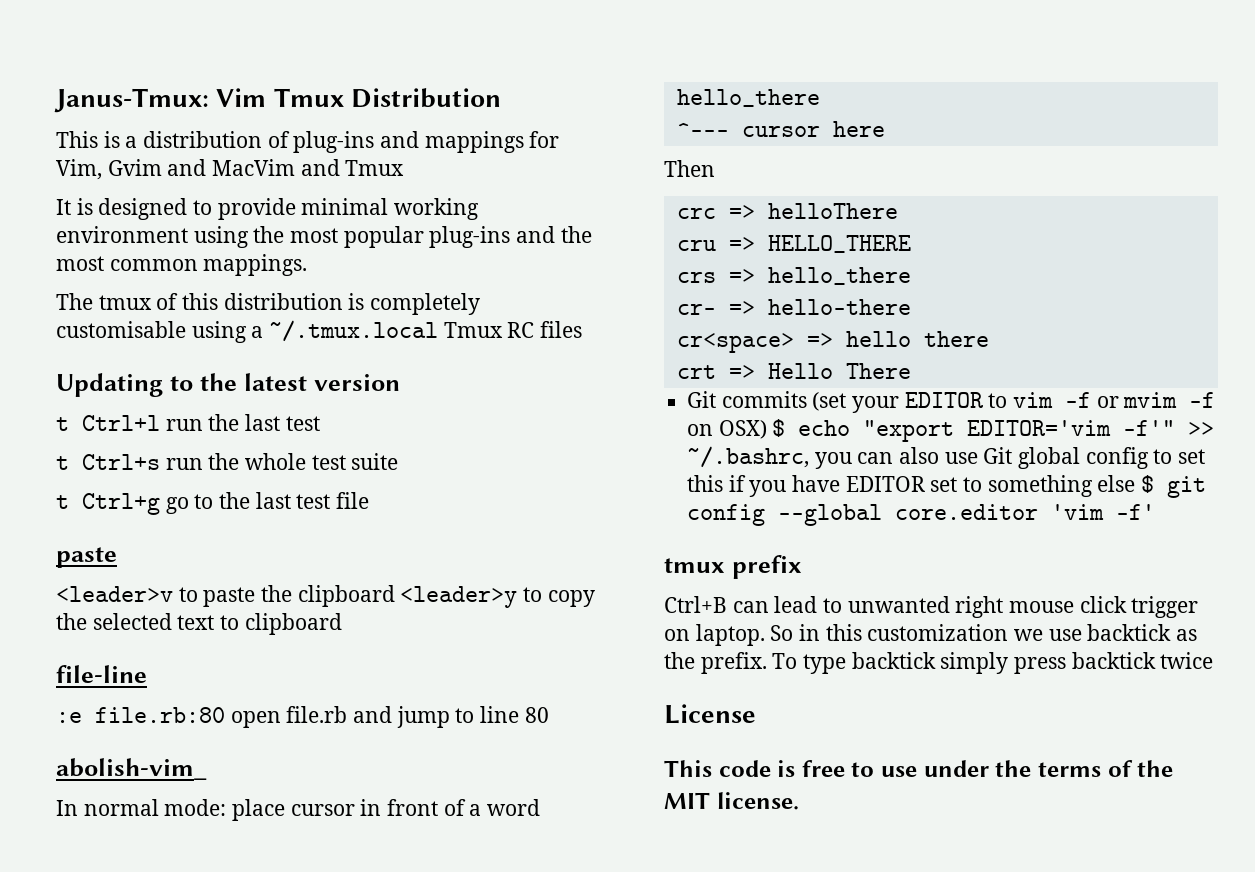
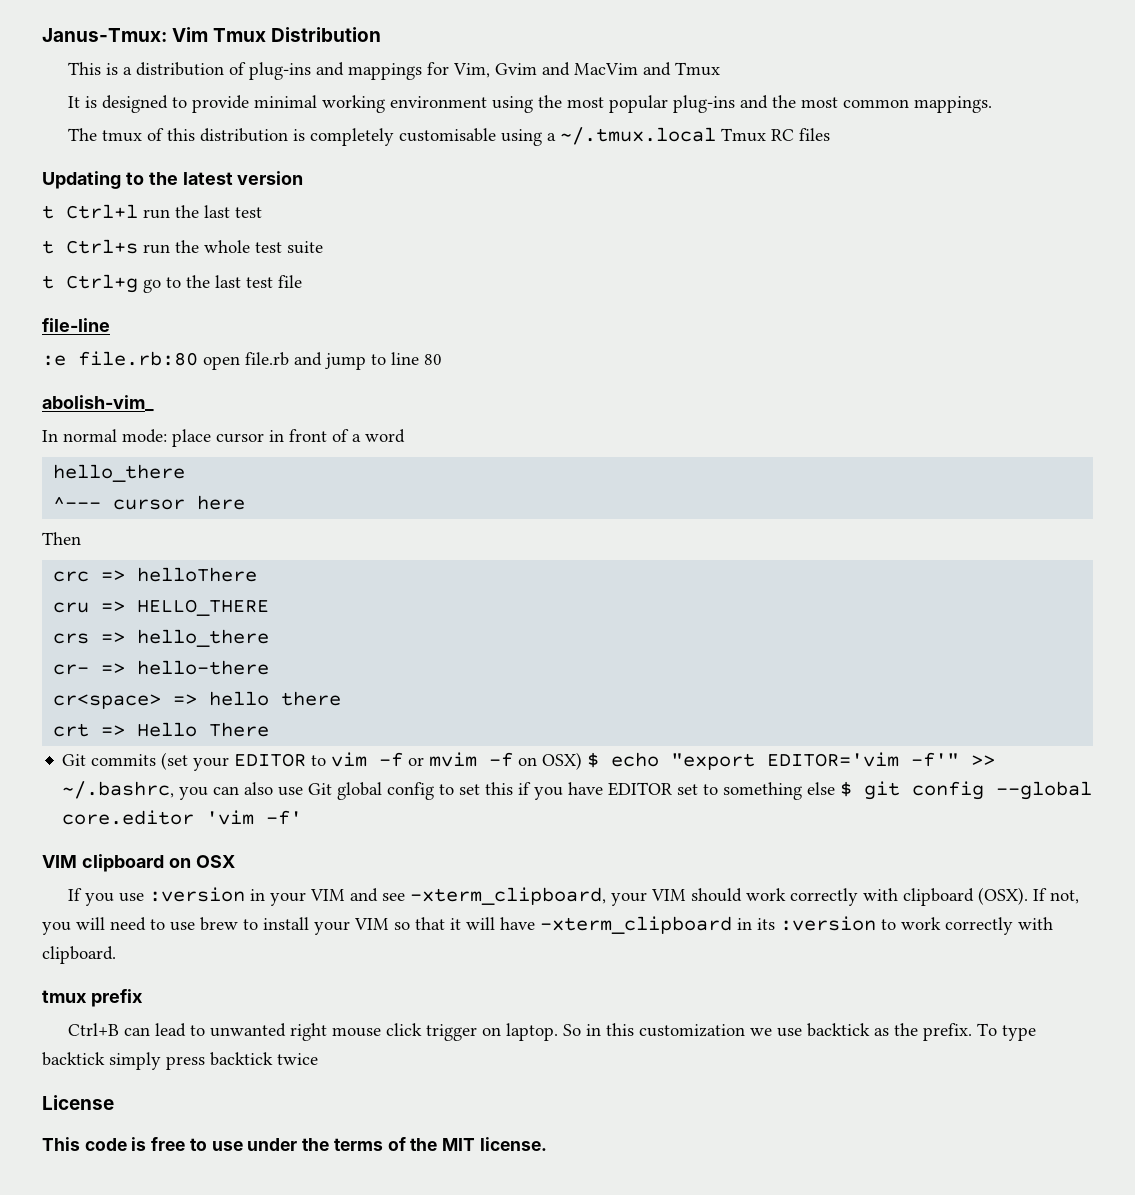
[56,547,117,568] [56,585,595,608] [56,613,342,635] // paste // <leader>v to paste the clipboard <leader>y to copy the selected text to clipboard -> (302, 281) none
(1156, 512) none -> [42,854,235,872] [67,887,1079,906] [42,916,1053,935] [42,946,116,964] // VIM clipboard on OSX // If you use :version in your VIM and see -xterm_clipboard, your VIM should work correctly with clipboard (OSX). If not, you will need to use brew to install your VIM so that it will have -xterm_clipboard in its :version to work correctly with clipboard.

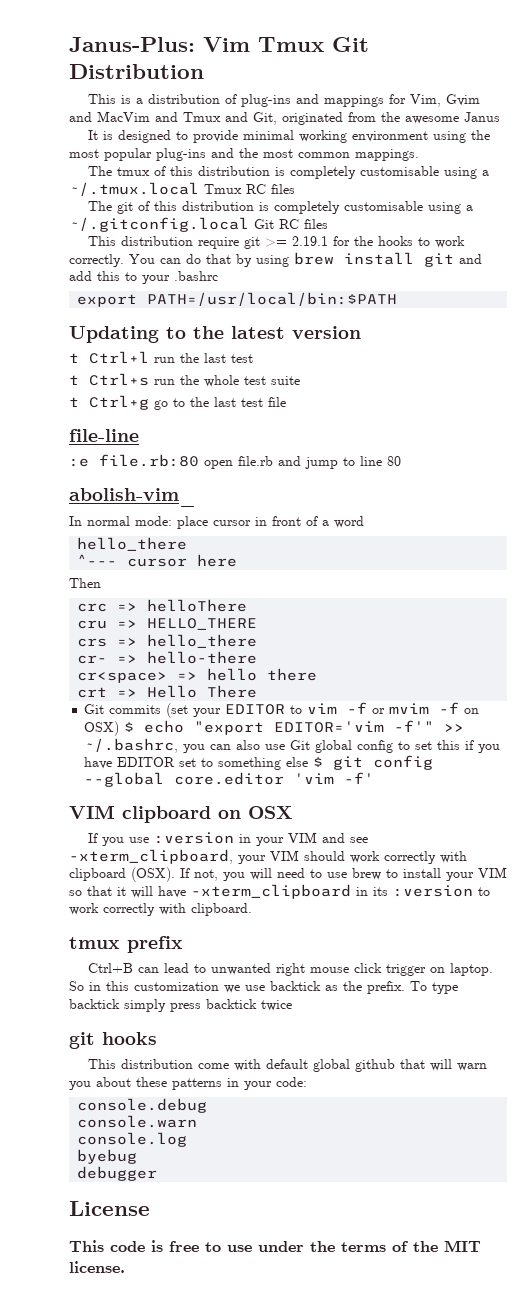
[42,28,167,42] Janus-Tmux: -> [69,37,195,52] Janus-Plus:
(267, 35) none -> [332,37,369,52] Git
(720, 69) none -> [225,112,500,125] and Git, originated from the awesome Janus
(830, 134) none -> [88,201,474,214] [69,217,328,232] [88,236,466,249] [69,252,482,267] [69,271,218,284] [77,292,398,307] // The git of this distribution is completely customisable using a ~/.gitconfig.local Git RC files // This distribution require git >= 2.19.1 for the hooks to work correctly. You can do that by using brew install git and add this to your .bashrc // export PATH=/usr/local/bin:$PATH
(318, 1059) none -> [69,1032,157,1049] [88,1059,488,1072] [69,1077,307,1090] [77,1098,208,1113] [77,1115,198,1128] [77,1132,188,1147] [77,1149,138,1164] [77,1166,158,1181] // git hooks // This distribution come with default global github that will warn you about these patterns in your code: // console.debug // console.warn // console.log // byebug // debugger

